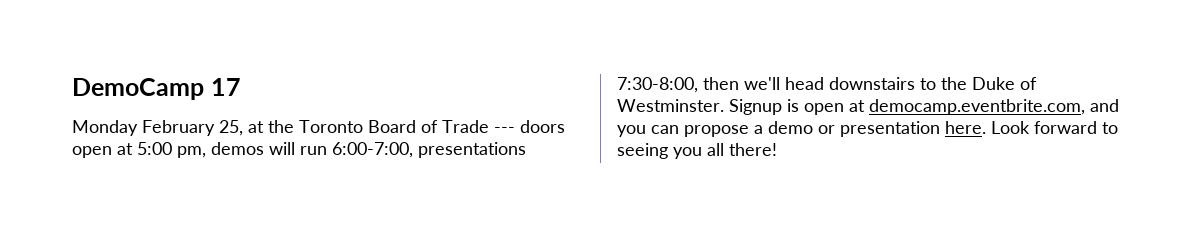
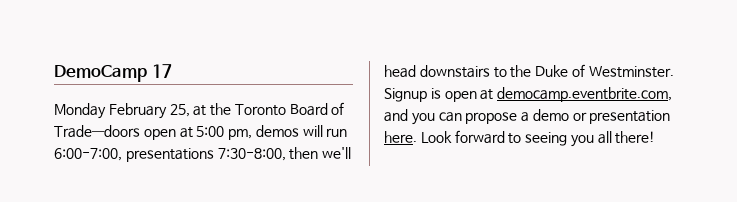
[442,120,565,133] Trade --- doors -> [54,125,140,138] Trade—doors

